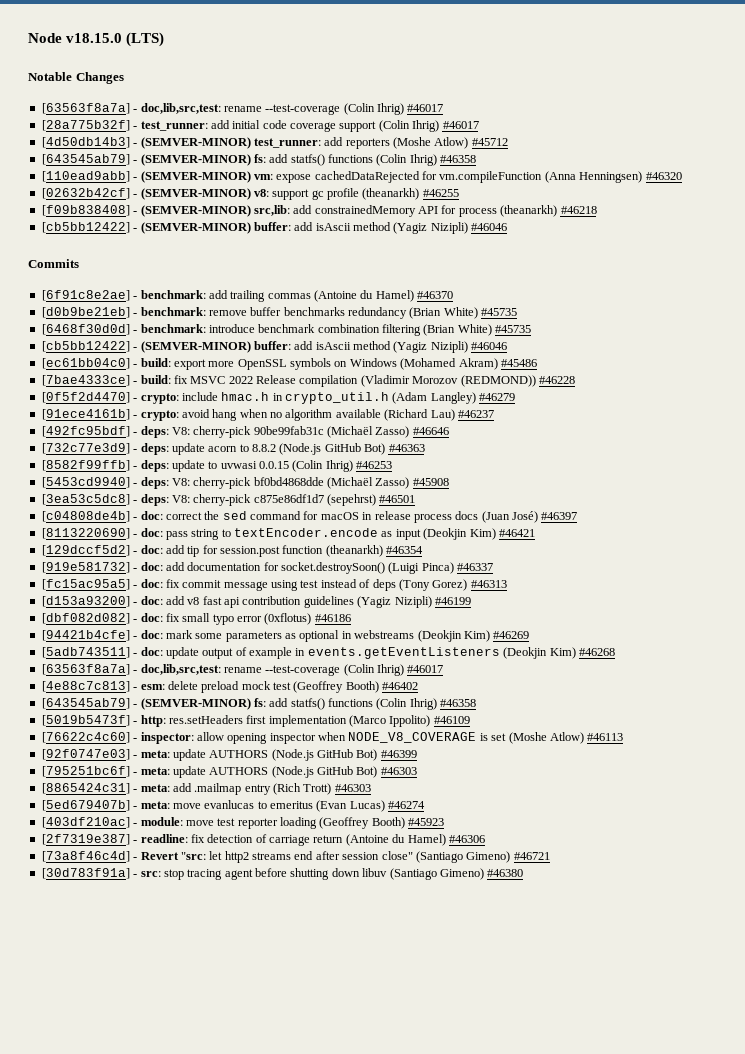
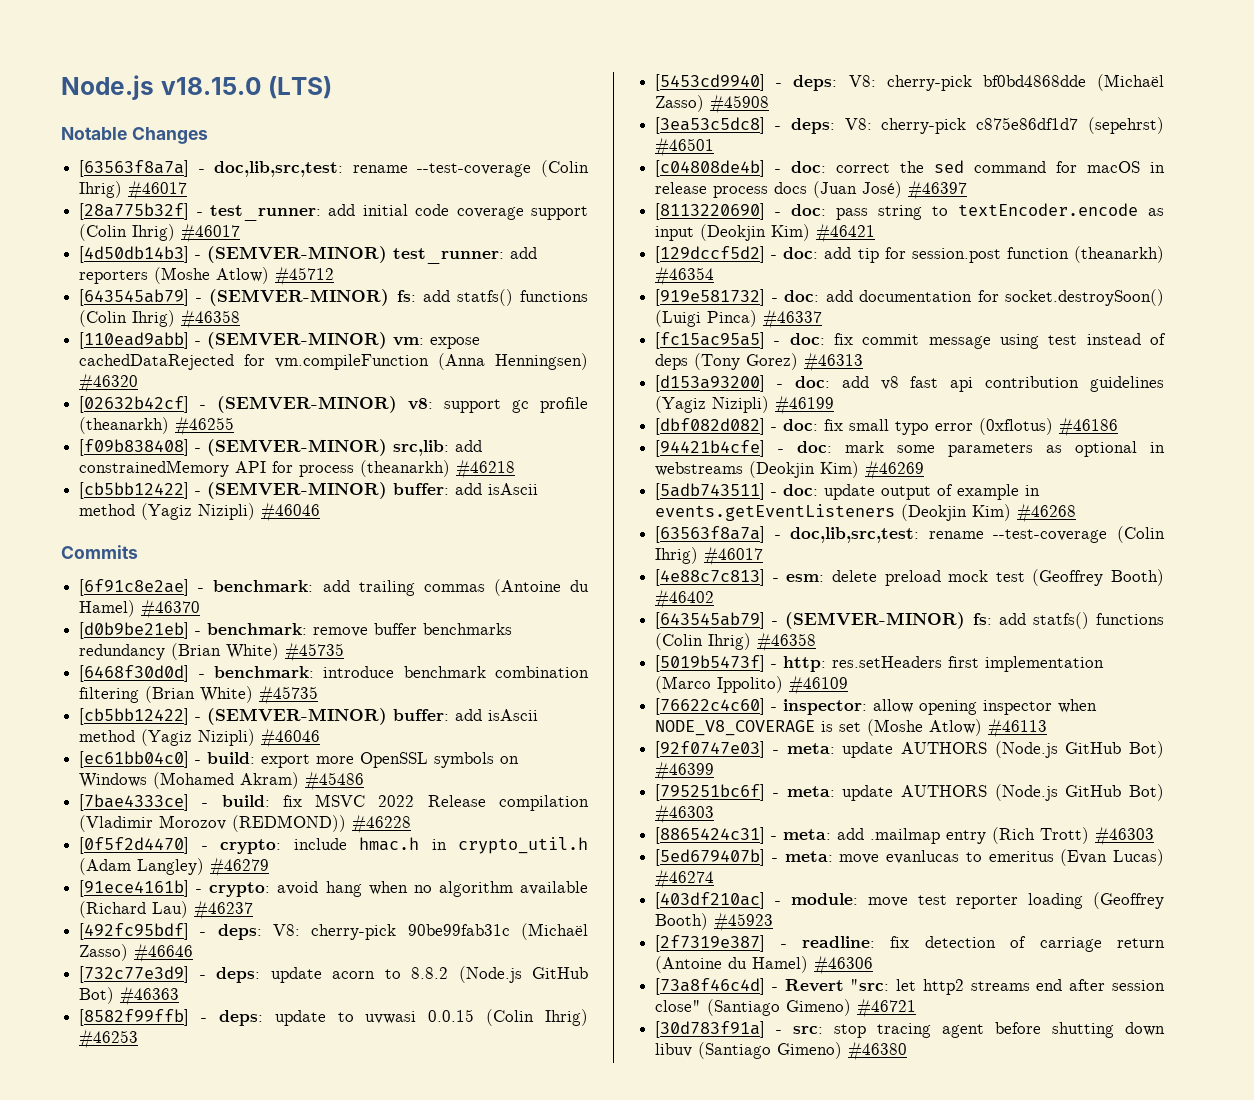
[28,33,62,43] Node -> [61,75,154,100] Node.js

